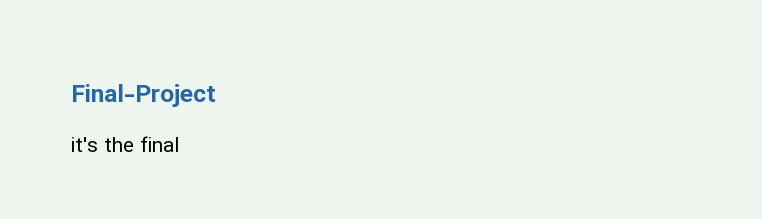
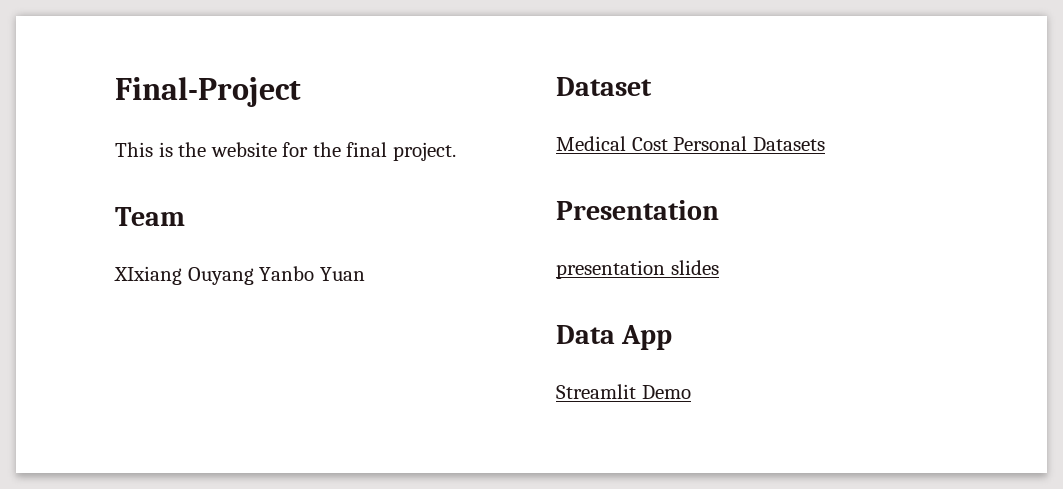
[71,136,180,152] it's the final -> [115,142,456,161] [115,207,185,226] [114,266,365,285] [556,77,652,96] [556,136,825,151] [556,200,719,220] [556,260,719,279] [556,325,673,350] [556,384,691,399] This is the website for the final project. // Team // XIxiang Ouyang Yanbo Yuan // Dataset // Medical Cost Personal Datasets // Presentation // presentation slides // Data App // Streamlit Demo

